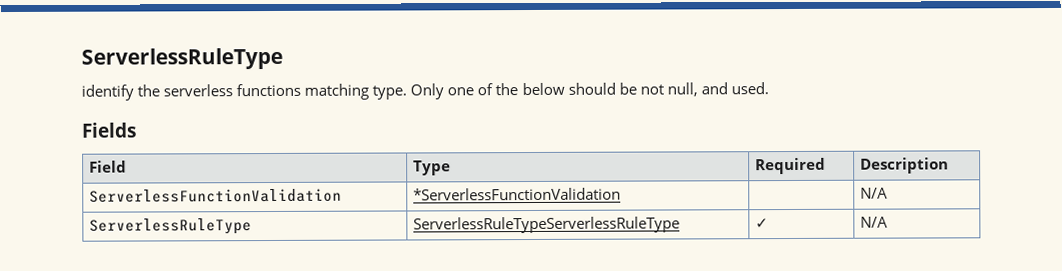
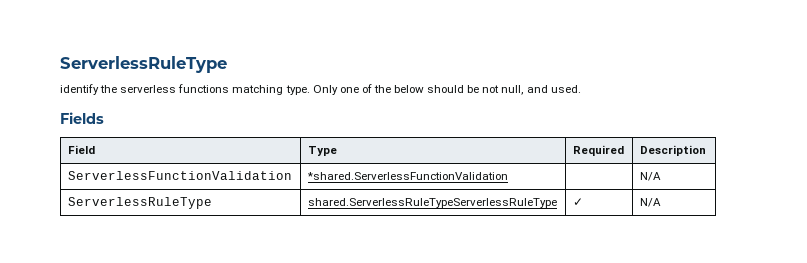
[413,187,622,201] *ServerlessFunctionValidation -> [306,172,508,180] *shared.ServerlessFunctionValidation
[413,216,681,234] ServerlessRuleTypeServerlessRuleType -> [307,198,557,208] shared.ServerlessRuleTypeServerlessRuleType

